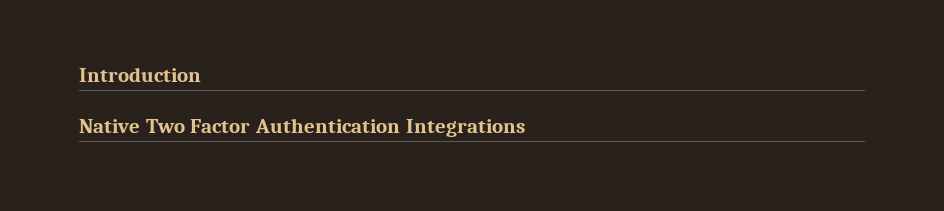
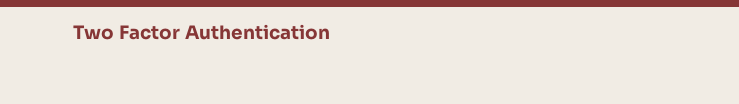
[79,67,201,82] [79,119,140,133] Introduction // Native -> (73, 32) none
[405,119,525,137] Integrations -> (330, 32) none

